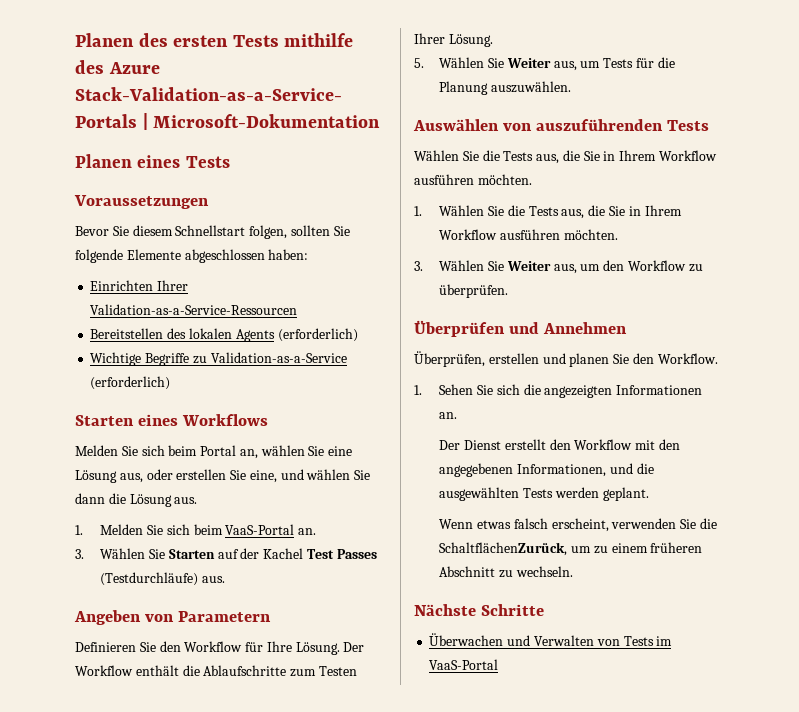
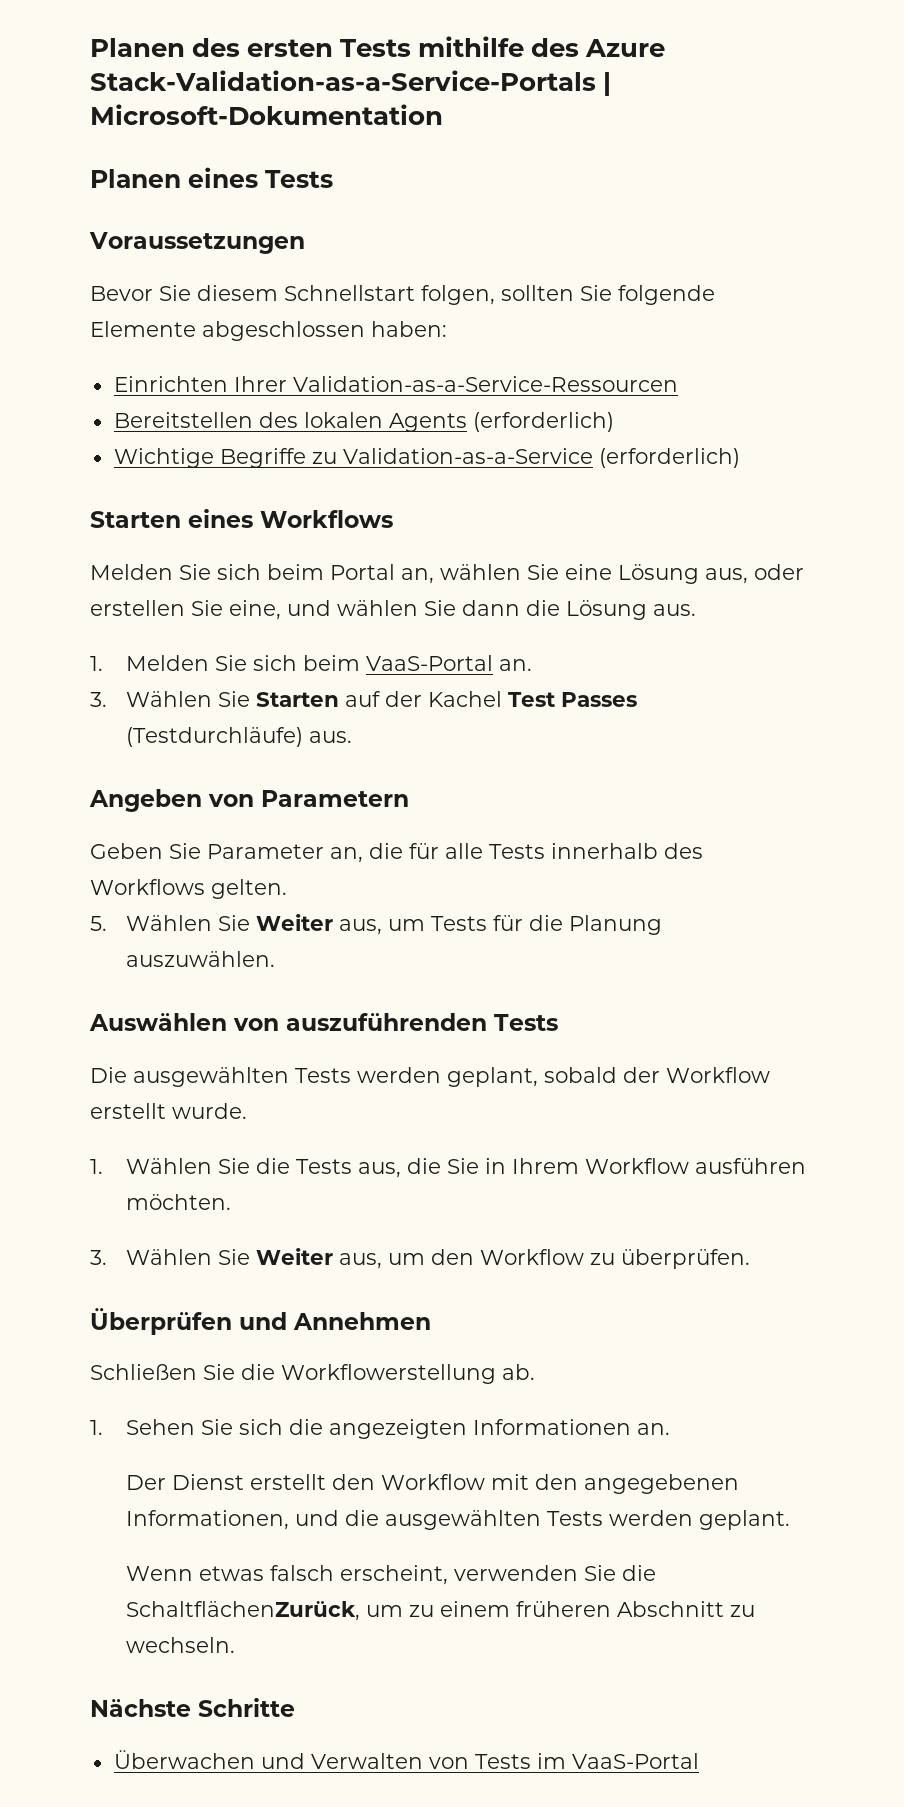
[75,641,365,655] [75,665,357,677] [414,33,493,47] Definieren Sie den Workflow für Ihre Lösung. Der Workflow enthält die Ablaufschritte zum Testen Ihrer Lösung. -> [90,843,703,863] [90,879,287,899] Geben Sie Parameter an, die für alle Tests innerhalb des Workflows gelten.
[414,150,718,164] [414,174,532,185] Wählen Sie die Tests aus, die Sie in Ihrem Workflow ausführen möchten. -> [90,1067,770,1087] [90,1103,247,1119] Die ausgewählten Tests werden geplant, sobald der Workflow erstellt wurde.
[414,351,718,367] Überprüfen, erstellen und planen Sie den Workflow. -> [90,1364,535,1384] Schließen Sie die Workflowerstellung ab.

